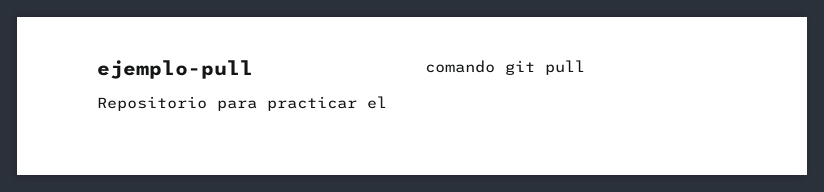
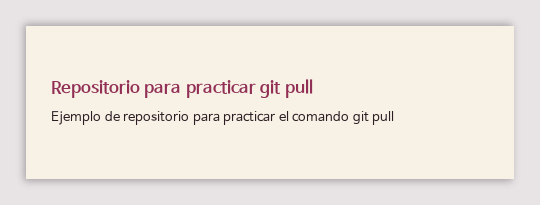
[97,60,253,79] [97,96,207,111] ejemplo-pull // Repositorio -> [51,79,313,98] [51,111,190,125] Repositorio para practicar git pull // Ejemplo de repositorio

